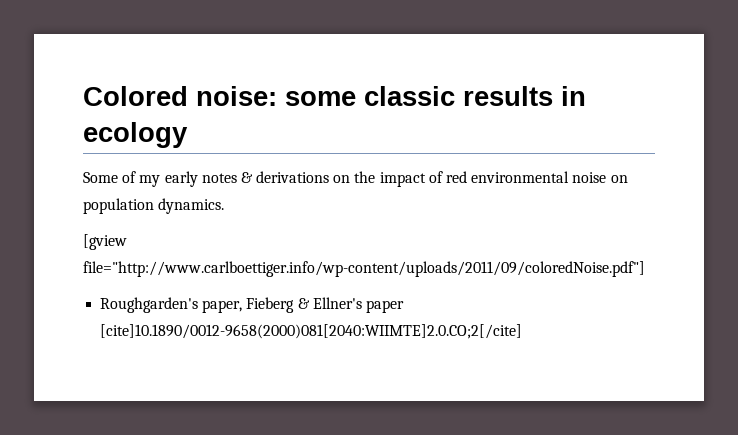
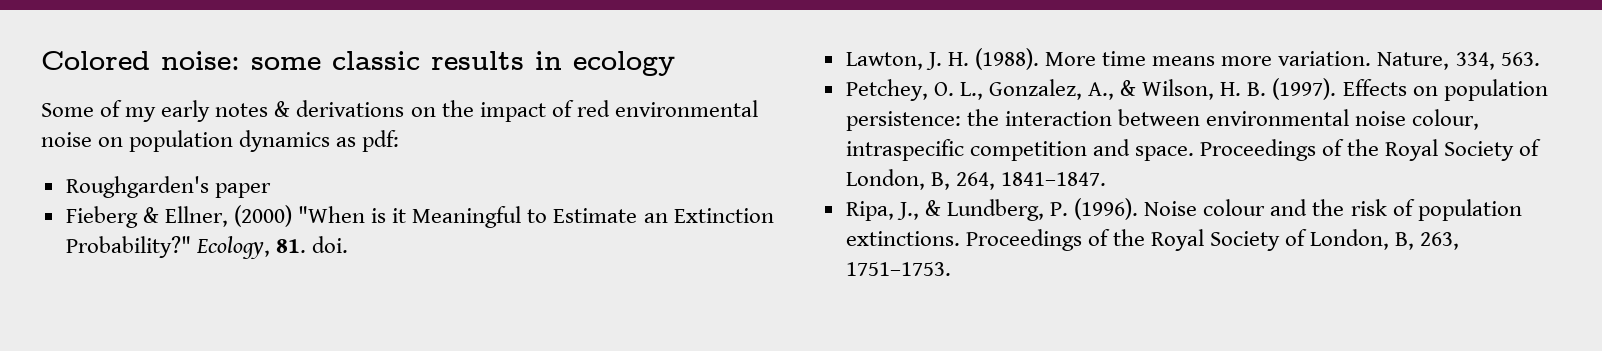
[158,198,225,214] [83,234,127,250] [83,261,645,277] dynamics. // [gview file="http://www.carlboettiger.info/wp-content/uploads/2011/09/coloredNoise.pdf"] -> [239,130,400,152] dynamics as pdf:
[202,300,243,313] paper, -> [214,183,271,198] paper //
[312,297,404,313] [100,324,523,339] Ellner's paper [cite]10.1890/0012-9658(2000)081[2040:WIIMTE]2.0.CO;2[/cite] -> [164,205,774,228] [65,236,348,259] [845,48,1540,70] [845,78,1548,101] [845,109,1480,131] [845,139,1542,161] [845,169,1106,190] [845,198,1522,221] [845,229,1460,251] [845,262,951,276] Ellner, (2000) "When is it Meaningful to Estimate an Extinction Probability?" Ecology, 81. doi. // Lawton, J. H. (1988). More time means more variation. Nature, 334, 563. // Petchey, O. L., Gonzalez, A., & Wilson, H. B. (1997). Effects on population persistence: the interaction between environmental noise colour, intraspecific competition and space. Proceedings of the Royal Society of London, B, 264, 1841–1847. // Ripa, J., & Lundberg, P. (1996). Noise colour and the risk of population extinctions. Proceedings of the Royal Society of London, B, 263, 1751–1753.

